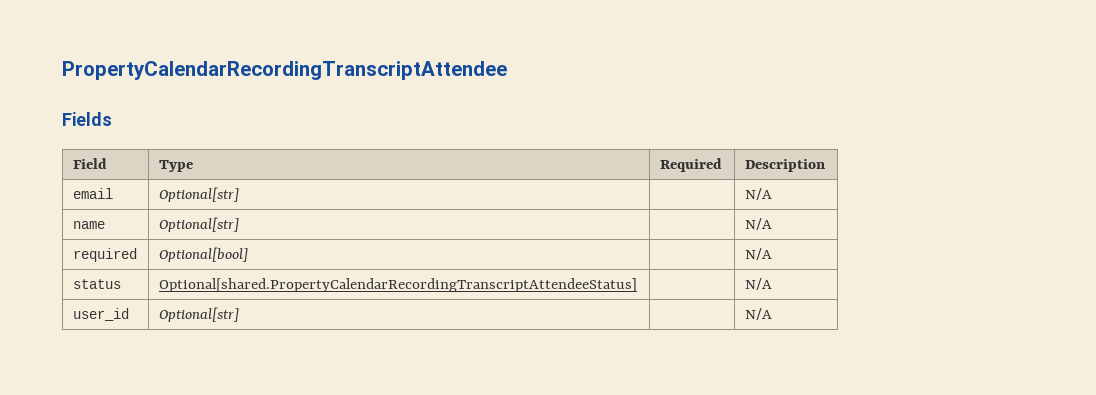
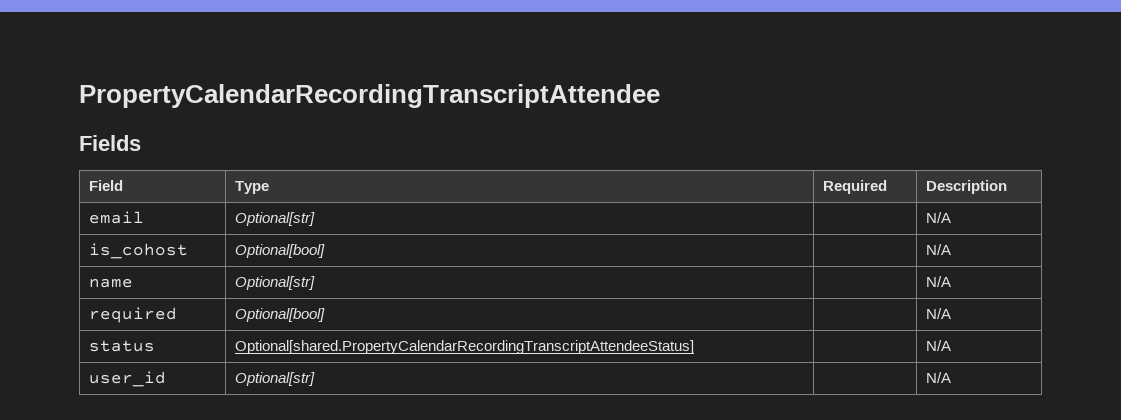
(772, 194) none -> [88,243,188,259] [234,244,325,258] [925,244,951,255] // is_cohost | Optional[bool] | | N/A

